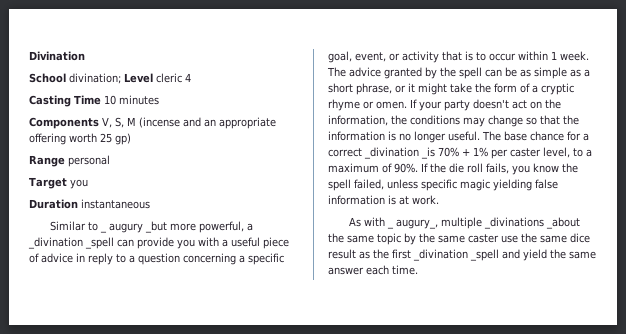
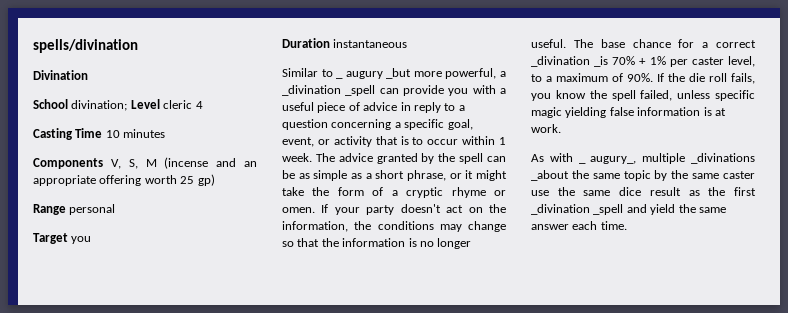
(29, 56) none -> [33,39,138,53] spells/divination //

